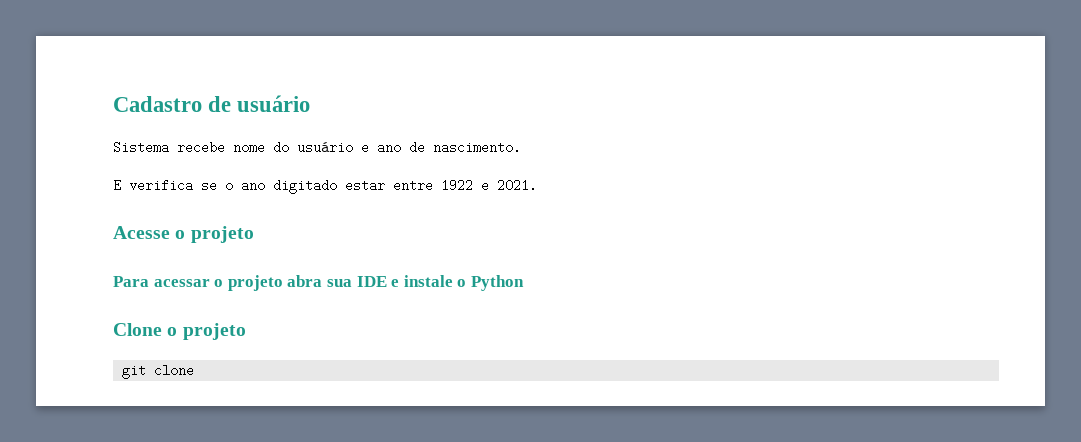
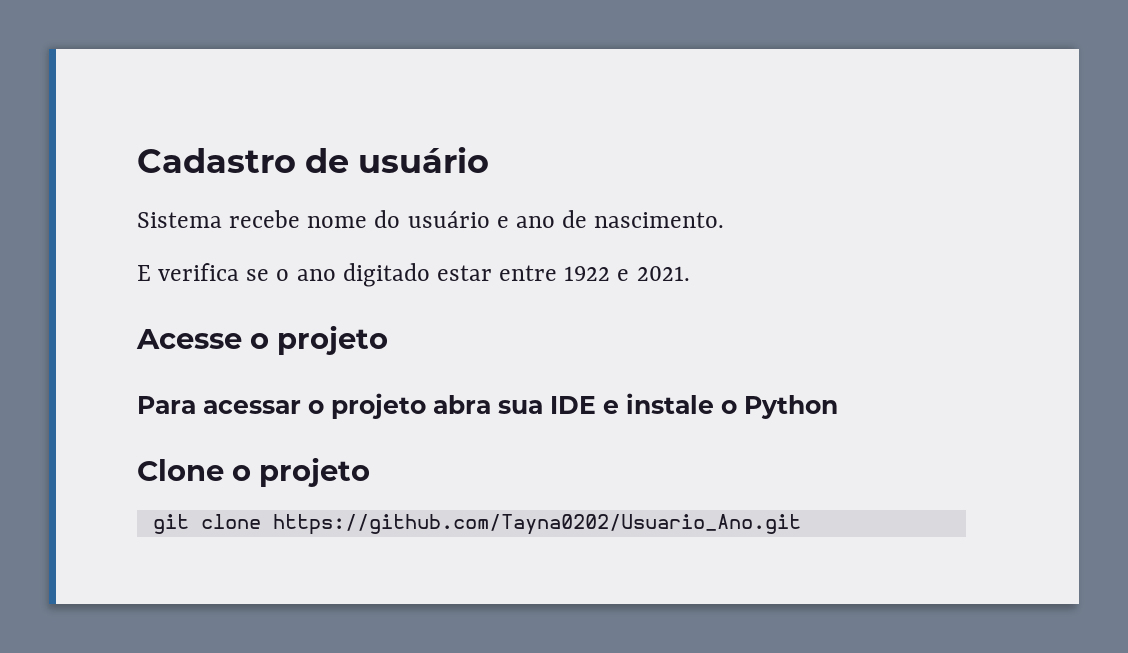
(195, 370) none -> [272,514,801,535] https://github.com/Tayna0202/Usuario_Ano.git

